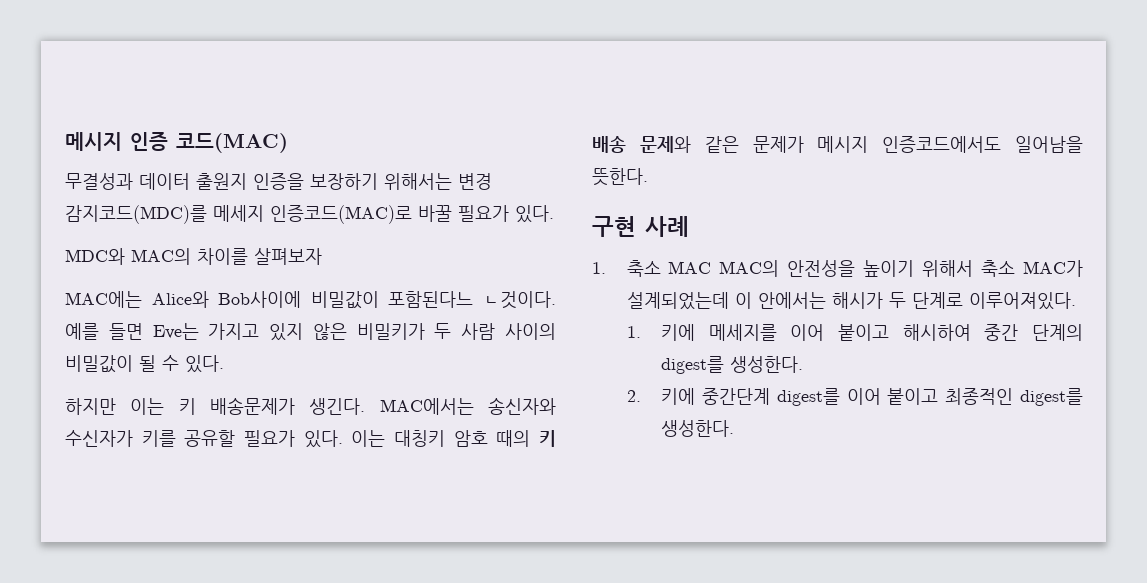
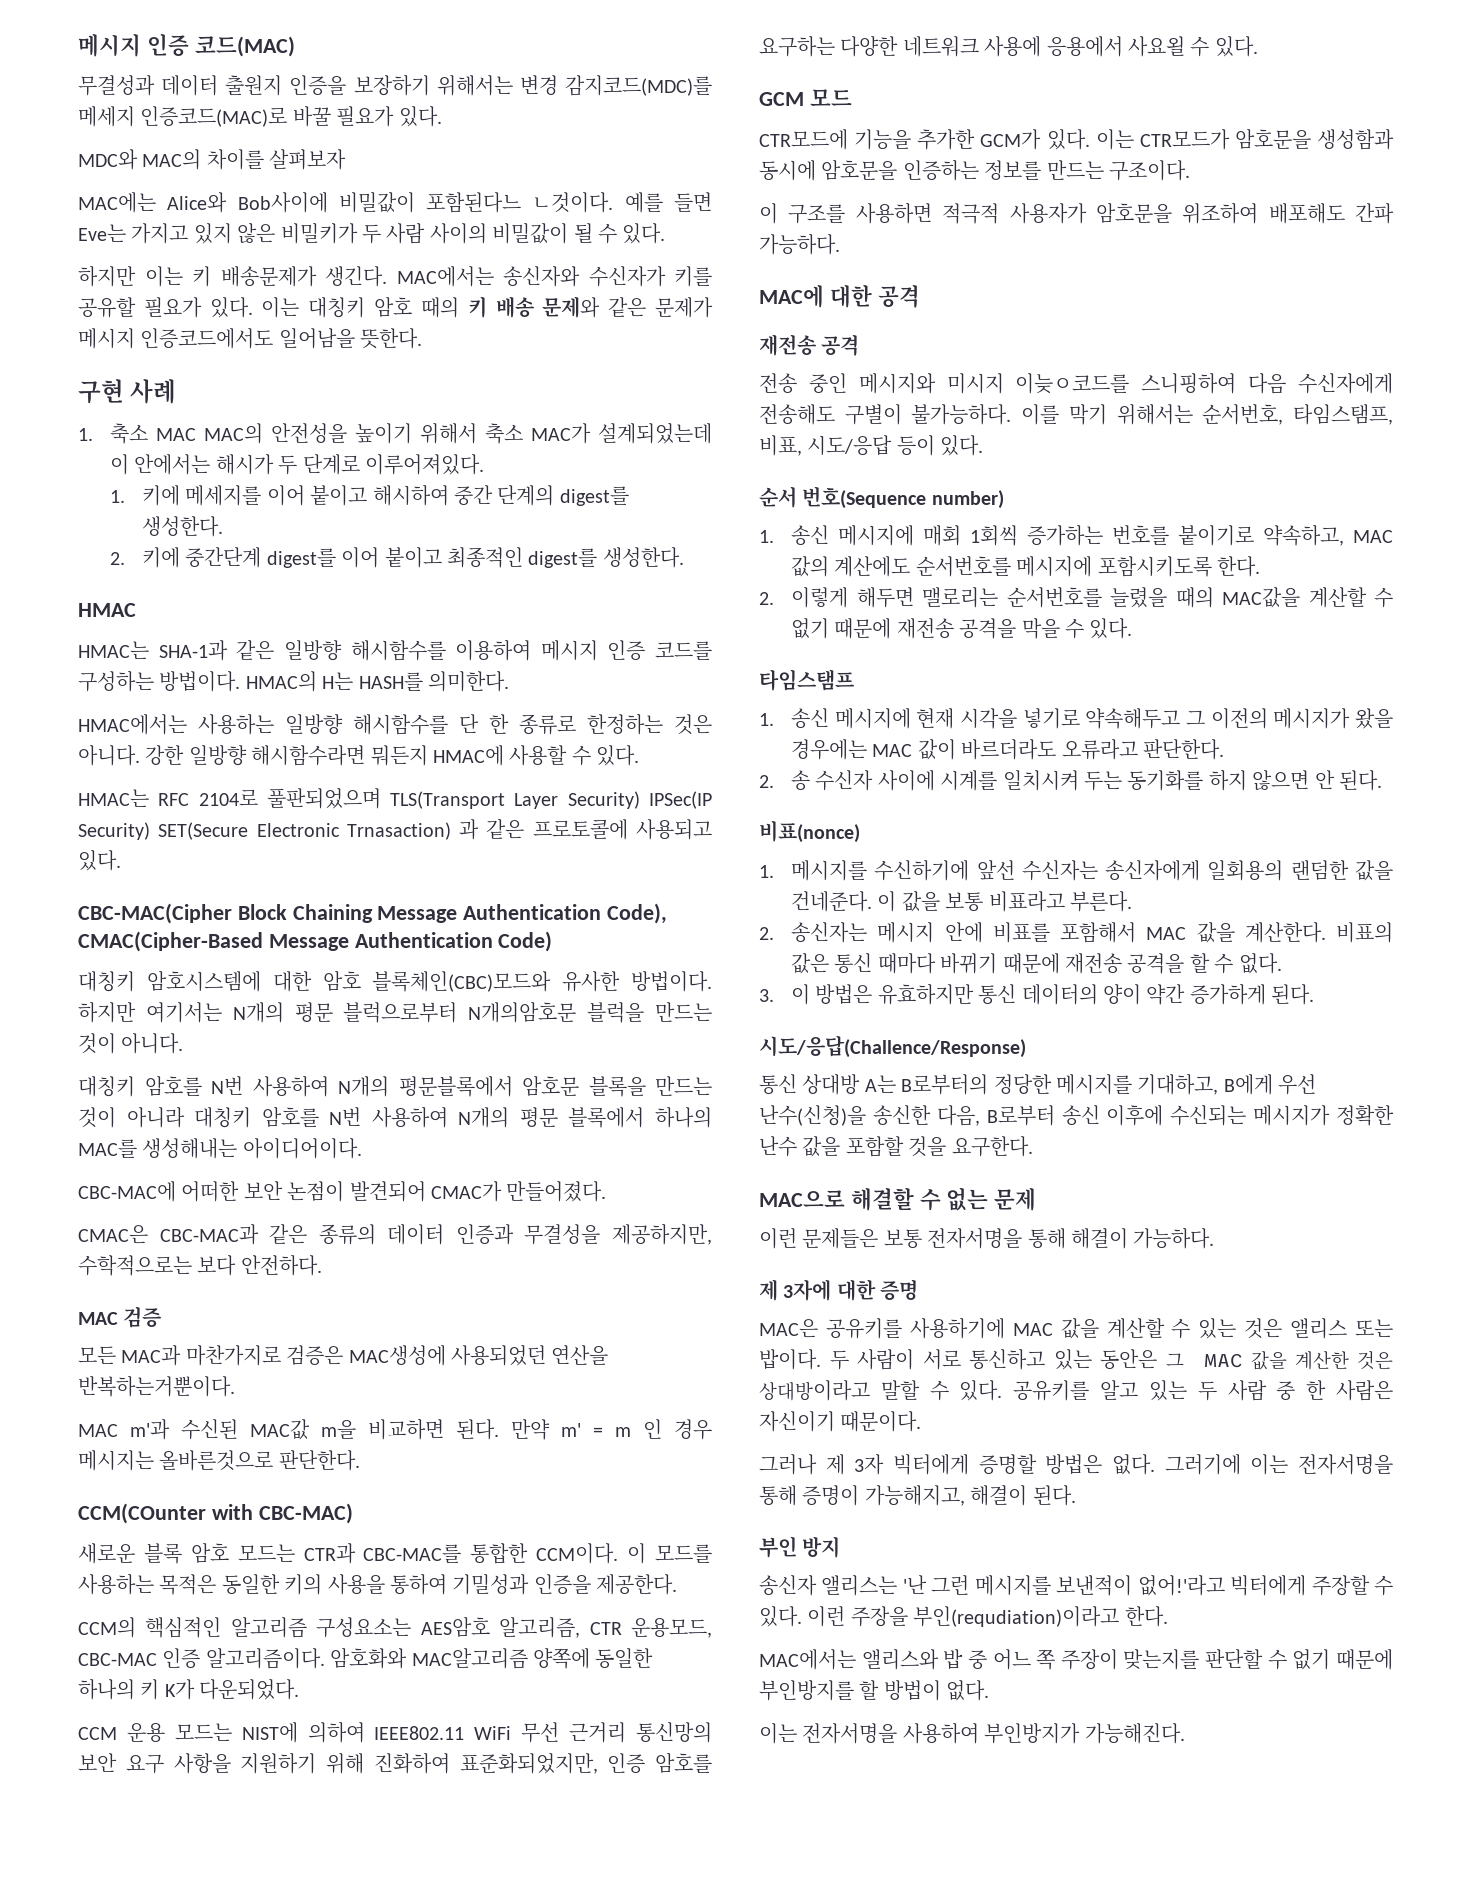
(735, 428) none -> [78,603,136,617] [78,640,712,661] [78,671,509,692] [78,714,712,735] [78,745,640,766] [78,788,712,809] [78,819,712,840] [78,850,121,871] [78,903,668,924] [78,931,553,952] [78,970,712,992] [78,1001,713,1023] [78,1033,184,1054] [78,1075,712,1097] [78,1106,712,1128] [78,1138,362,1159] [78,1181,607,1202] [78,1224,712,1245] [78,1255,322,1276] [78,1306,162,1328] [78,1345,609,1366] [78,1376,235,1397] [78,1419,712,1440] [78,1450,360,1471] [78,1503,353,1524] [78,1542,713,1564] [78,1574,678,1595] [78,1616,712,1638] [78,1647,654,1669] [78,1679,300,1700] [78,1722,713,1743] [78,1752,712,1774] [759,36,1258,57] [759,89,852,107] [759,128,1394,150] [759,159,1190,181] [759,202,1394,224] [759,234,840,255] [759,285,920,308] [759,334,860,356] [759,373,1393,394] [759,404,1393,425] [759,435,984,456] [759,486,1004,509] [759,525,1393,546] [791,556,1261,577] [759,587,1393,608] [791,618,1133,639] [759,669,854,691] [759,708,1393,729] [791,739,1225,760] [759,770,1383,791] [759,821,860,843] [759,860,1393,881] [791,891,1133,912] [759,922,1393,943] [791,953,1282,974] [759,984,1315,1005] [759,1035,1026,1058] [759,1074,1317,1095] [759,1105,1394,1126] [759,1136,1033,1157] [759,1187,1037,1211] [759,1228,1215,1249] [759,1279,919,1301] [759,1318,1393,1339] [759,1349,1393,1370] [759,1380,1393,1401] [759,1411,922,1432] [759,1454,1393,1475] [759,1485,1076,1506] [759,1536,841,1558] [759,1575,1393,1596] [759,1606,1168,1627] [759,1649,1393,1670] [759,1680,990,1701] [759,1723,1185,1744] // HMAC // HMAC는 SHA-1과 같은 일방향 해시함수를 이용하여 메시지 인증 코드를 구성하는 방법이다. HMAC의 H는 HASH를 의미한다. // HMAC에서는 사용하는 일방향 해시함수를 단 한 종류로 한정하는 것은 아니다. 강한 일방향 해시함수라면 뭐든지 HMAC에 사용할 수 있다. // HMAC는 RFC 2104로 풀판되었으며 TLS(Transport Layer Security) IPSec(IP Security) SET(Secure Electronic Trnasaction) 과 같은 프로토콜에 사용되고 있다. // CBC-MAC(Cipher Block Chaining Message Authentication Code), CMAC(Cipher-Based Message Authentication Code) // 대칭키 암호시스템에 대한 암호 블록체인(CBC)모드와 유사한 방법이다. 하지만 여기서는 N개의 평문 블럭으로부터 N개의암호문 블럭을 만드는 것이 아니다. // 대칭키 암호를 N번 사용하여 N개의 평문블록에서 암호문 블록을 만드는 것이 아니라 대칭키 암호를 N번 사용하여 N개의 평문 블록에서 하나의 MAC를 생성해내는 아이디어이다. // CBC-MAC에 어떠한 보안 논점이 발견되어 CMAC가 만들어졌다. // CMAC은 CBC-MAC과 같은 종류의 데이터 인증과 무결성을 제공하지만, 수학적으로는 보다 안전하다. // MAC 검증 // 모든 MAC과 마찬가지로 검증은 MAC생성에 사용되었던 연산을 반복하는거뿐이다. // MAC m'과 수신된 MAC값 m을 비교하면 된다. 만약 m' = m 인 경우 메시지는 올바른것으로 판단한다. // CCM(COunter with CBC-MAC) // 새로운 블록 암호 모드는 CTR과 CBC-MAC를 통합한 CCM이다. 이 모드를 사용하는 목적은 동일한 키의 사용을 통하여 기밀성과 인증을 제공한다. // CCM의 핵심적인 알고리즘 구성요소는 AES암호 알고리즘, CTR 운용모드, CBC-MAC 인증 알고리즘이다. 암호화와 MAC알고리즘 양쪽에 동일한 하나의 키 K가 다운되었다. // CCM 운용 모드는 NIST에 의하여 IEEE802.11 WiFi 무선 근거리 통신망의 보안 요구 사항을 지원하기 위해 진화하여 표준화되었지만, 인증 암호를 요구하는 다양한 네트워크 사용에 응용에서 사요욀 수 있다. // GCM 모드 // CTR모드에 기능을 추가한 GCM가 있다. 이는 CTR모드가 암호문을 생성함과 동시에 암호문을 인증하는 정보를 만드는 구조이다. // 이 구조를 사용하면 적극적 사용자가 암호문을 위조하여 배포해도 간파 가능하다. // MAC에 대한 공격 // 재전송 공격 // 전송 중인 메시지와 미시지 이늦ㅇ코드를 스니핑하여 다음 수신자에게 전송해도 구별이 불가능하다. 이를 막기 위해서는 순서번호, 타임스탬프, 비표, 시도/응답 등이 있다. // 순서 번호(Sequence number) // 1. 송신 메시지에 매회 1회씩 증가하는 번호를 붙이기로 약속하고, MAC 값의 계산에도 순서번호를 메시지에 포함시키도록 한다. // 2. 이렇게 해두면 맬로리는 순서번호를 늘렸을 때의 MAC값을 계산할 수 없기 때문에 재전송 공격을 막을 수 있다. // 타임스탬프 // 1. 송신 메시지에 현재 시각을 넣기로 약속해두고 그 이전의 메시지가 왔을 경우에는 MAC 값이 바르더라도 오류라고 판단한다. // 2. 송 수신자 사이에 시계를 일치시켜 두는 동기화를 하지 않으면 안 된다. // 비표(nonce) // 1. 메시지를 수신하기에 앞선 수신자는 송신자에게 일회용의 랜덤한 값을 건네준다. 이 값을 보통 비표라고 부른다. // 2. 송신자는 메시지 안에 비표를 포함해서 MAC 값을 계산한다. 비표의 값은 통신 때마다 바뀌기 때문에 재전송 공격을 할 수 없다. // 3. 이 방법은 유효하지만 통신 데이터의 양이 약간 증가하게 된다. // 시도/응답(Challence/Response) // 통신 상대방 A는 B로부터의 정당한 메시지를 기대하고, B에게 우선 난수(신청)을 송신한 다음, B로부터 송신 이후에 수신되는 메시지가 정확한 난수 값을 포함할 것을 요구한다. // MAC으로 해결할 수 없는 문제 // 이런 문제들은 보통 전자서명을 통해 해결이 가능하다. // 제 3자에 대한 증명 // MAC은 공유키를 사용하기에 MAC 값을 계산할 수 있는 것은 앨리스 또는 밥이다. 두 사람이 서로 통신하고 있는 동안은 그 MAC 값을 계산한 것은 상대방이라고 말할 수 있다. 공유키를 알고 있는 두 사람 중 한 사람은 자신이기 때문이다. // 그러나 제 3자 빅터에게 증명할 방법은 없다. 그러기에 이는 전자서명을 통해 증명이 가능해지고, 해결이 된다. // 부인 방지 // 송신자 앨리스는 '난 그런 메시지를 보낸적이 없어!'라고 빅터에게 주장할 수 있다. 이런 주장을 부인(requdiation)이라고 한다. // MAC에서는 앨리스와 밥 중 어느 쪽 주장이 맞는지를 판단할 수 없기 때문에 부인방지를 할 방법이 없다. // 이는 전자서명을 사용하여 부인방지가 가능해진다.

